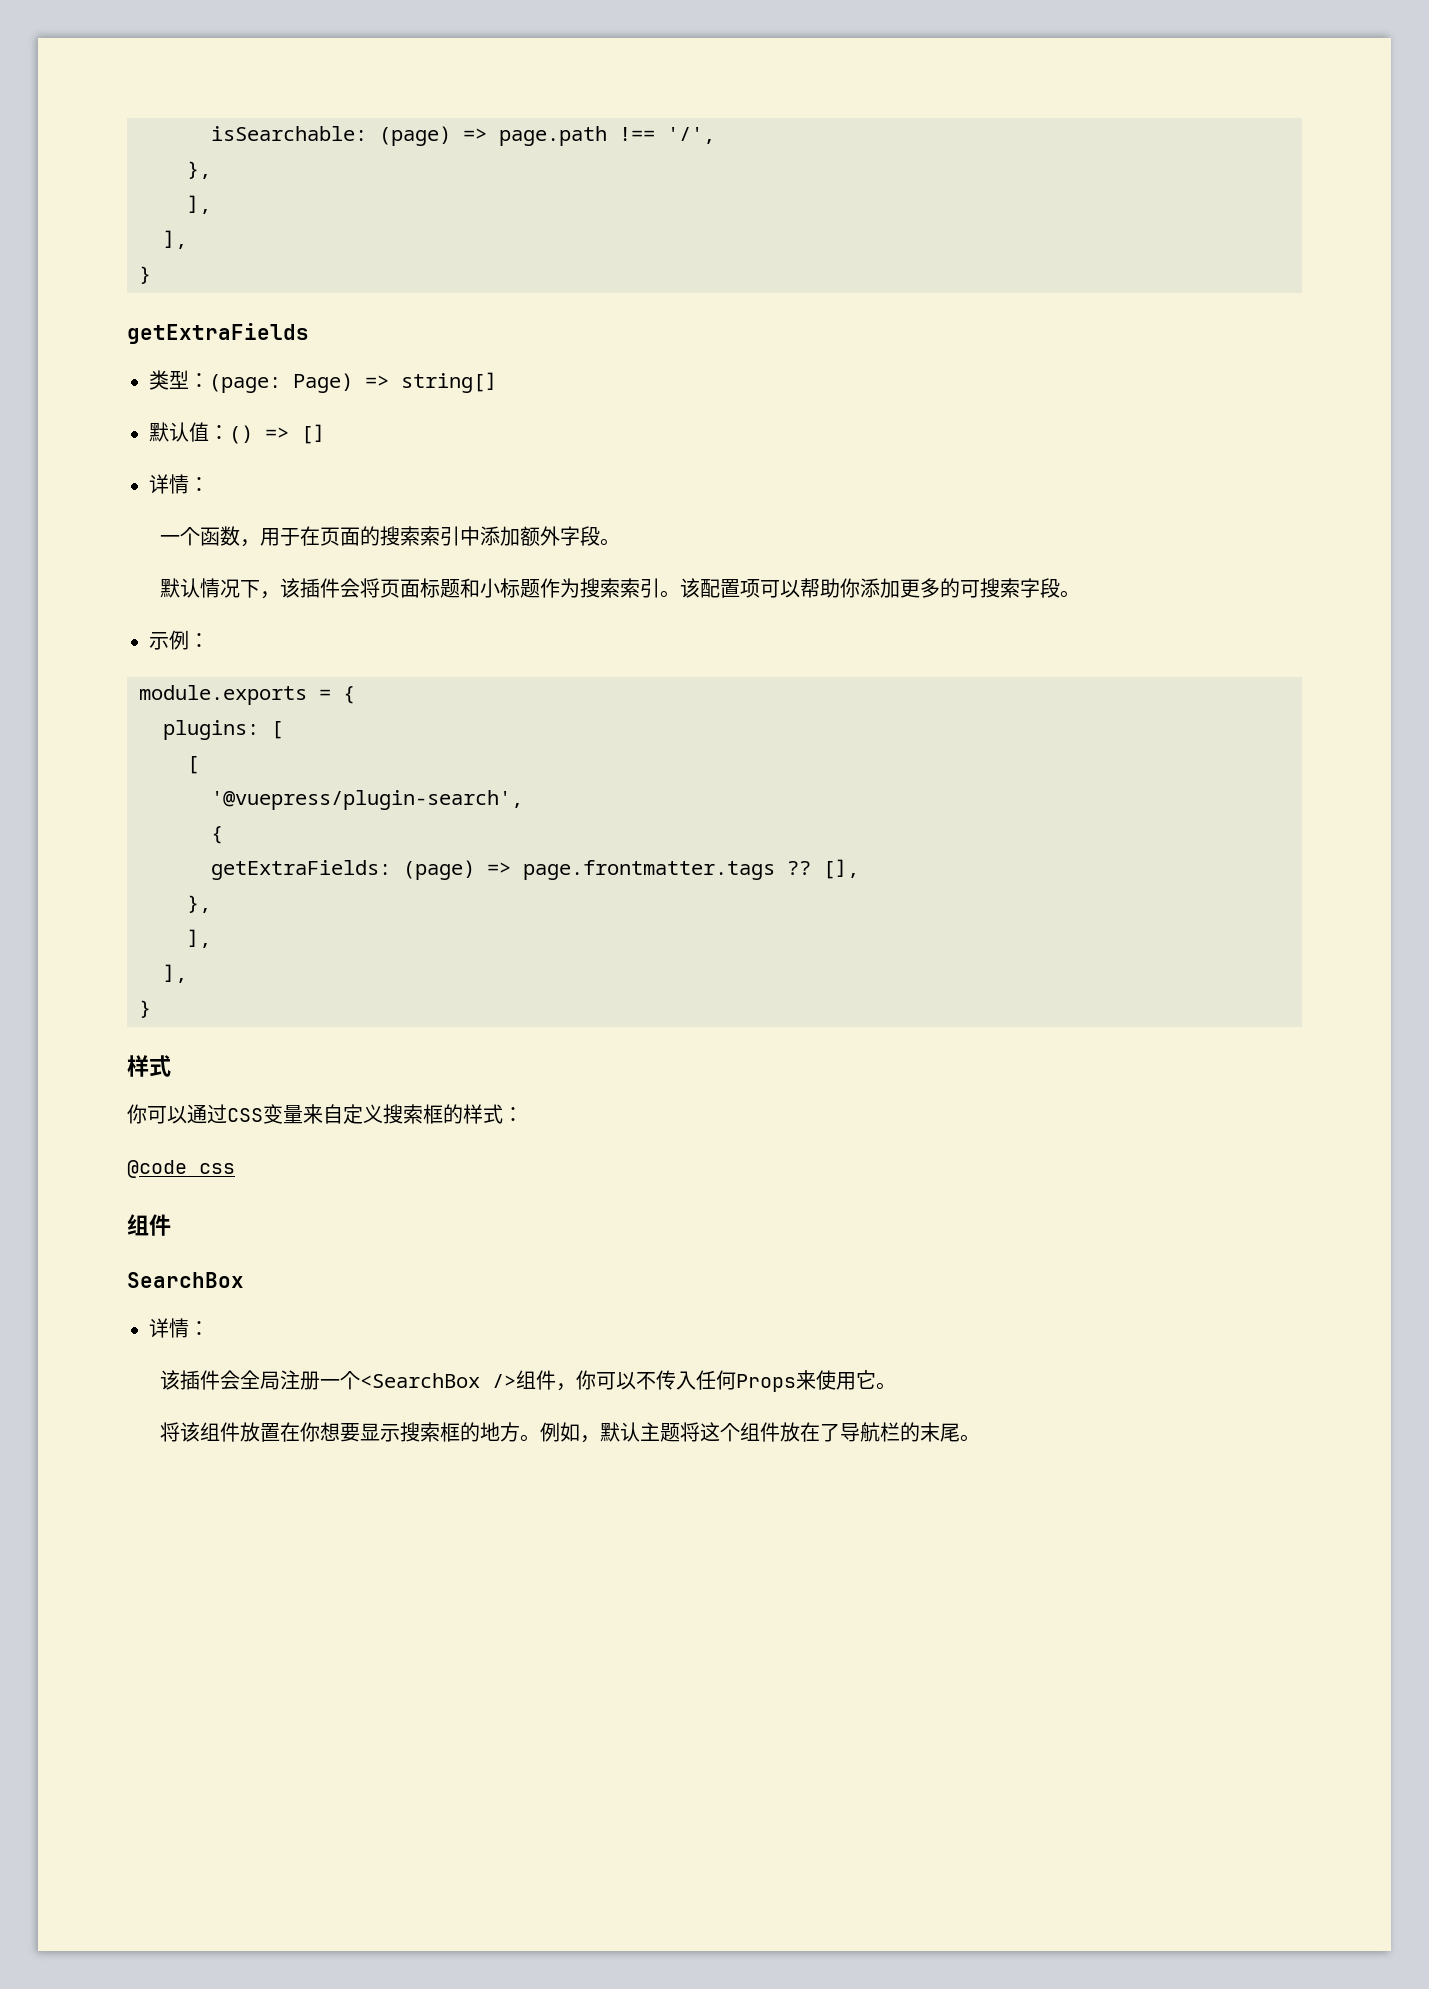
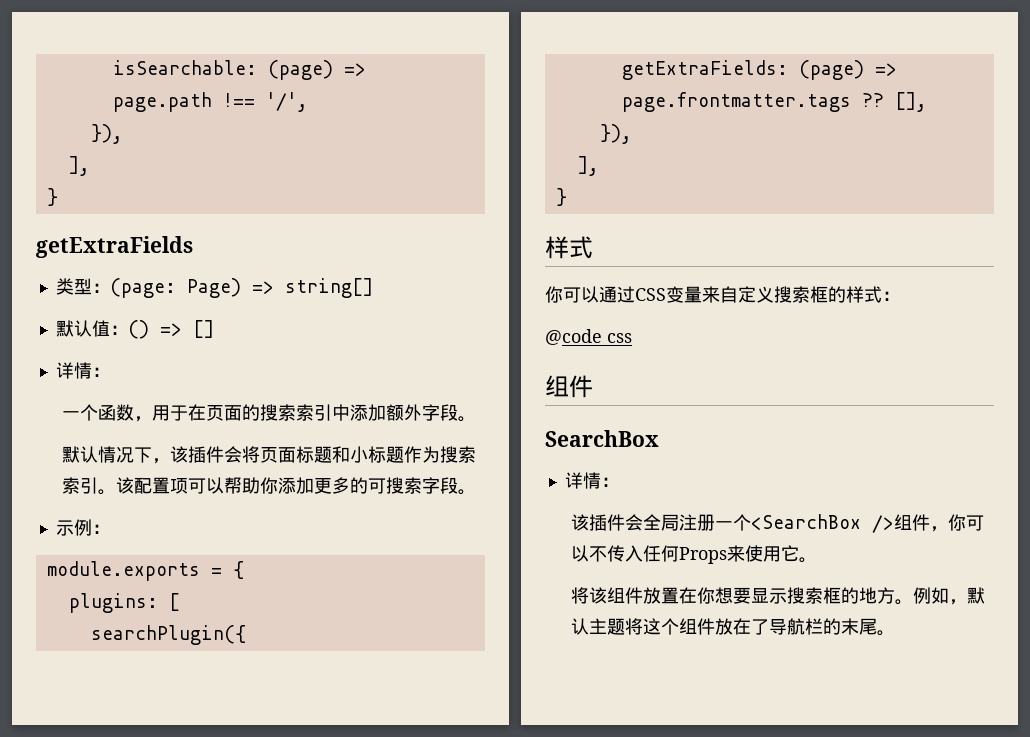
[187,161,211,179] [187,195,211,214] }, // ], -> [90,124,123,144] }),
[187,756,199,774] [211,790,523,810] [211,826,223,844] [ // '@vuepress/plugin-search', // { -> [90,625,246,645] searchPlugin({
[187,895,211,913] [187,929,211,948] }, // ], -> [599,124,632,144] }),

